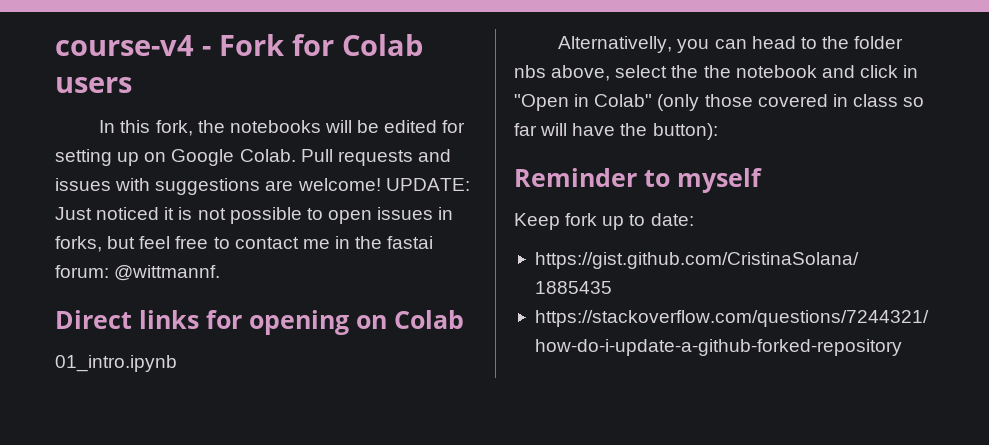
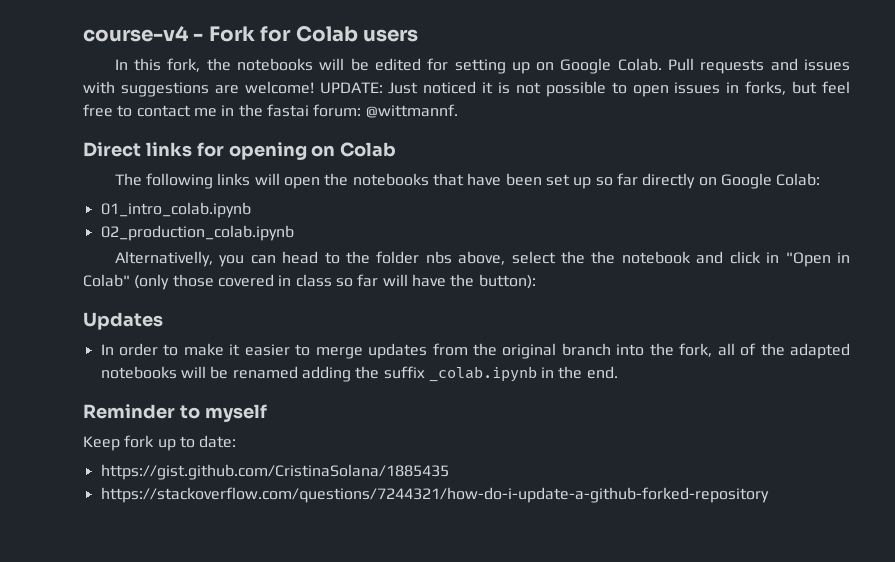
[55,355,177,372] 01_intro.ipynb -> [114,173,821,189] [100,202,251,218] [100,225,294,241] The following links will open the notebooks that have been set up so far directly on Google Colab: // 01_intro_colab.ipynb // 02_production_colab.ipynb
(718, 131) none -> [83,312,163,330] [100,343,851,359] [100,366,618,382] // Updates // In order to make it easier to merge updates from the original branch into the fork, all of the adapted notebooks will be renamed adding the suffix _colab.ipynb in the end.

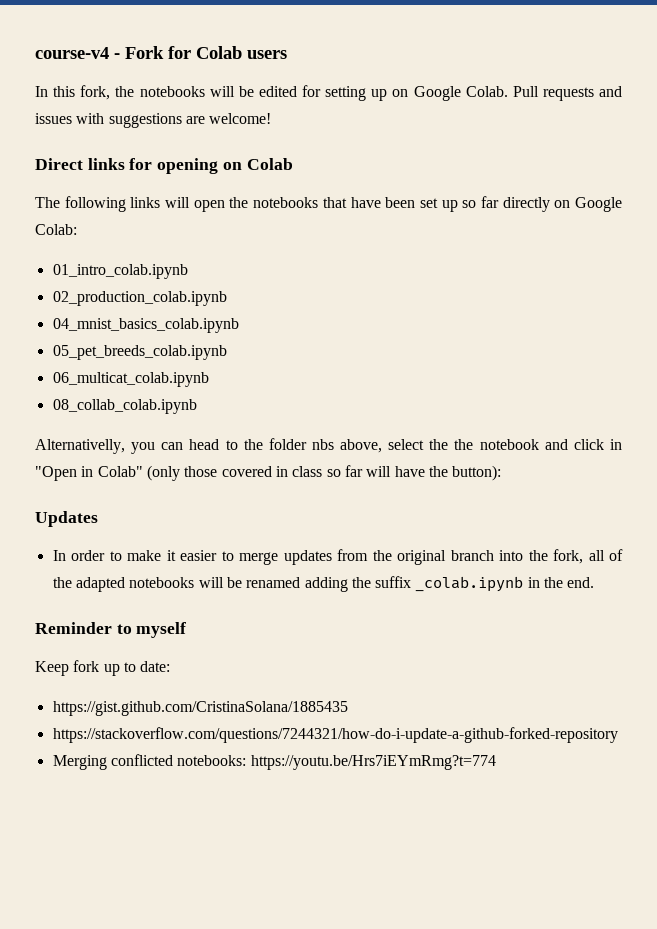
[319,81,850,97] [83,104,458,118] UPDATE: Just noticed it is not possible to open issues in forks, but feel free to contact me in the fastai forum: @wittmannf. -> (272, 118) none
(294, 233) none -> [52,318,239,333] [52,345,227,360] [52,372,209,387] [52,399,197,414] // 04_mnist_basics_colab.ipynb // 05_pet_breeds_colab.ipynb // 06_multicat_colab.ipynb // 08_collab_colab.ipynb
(769, 495) none -> [52,754,496,770] // Merging conflicted notebooks: https://youtu.be/Hrs7iEYmRmg?t=774

